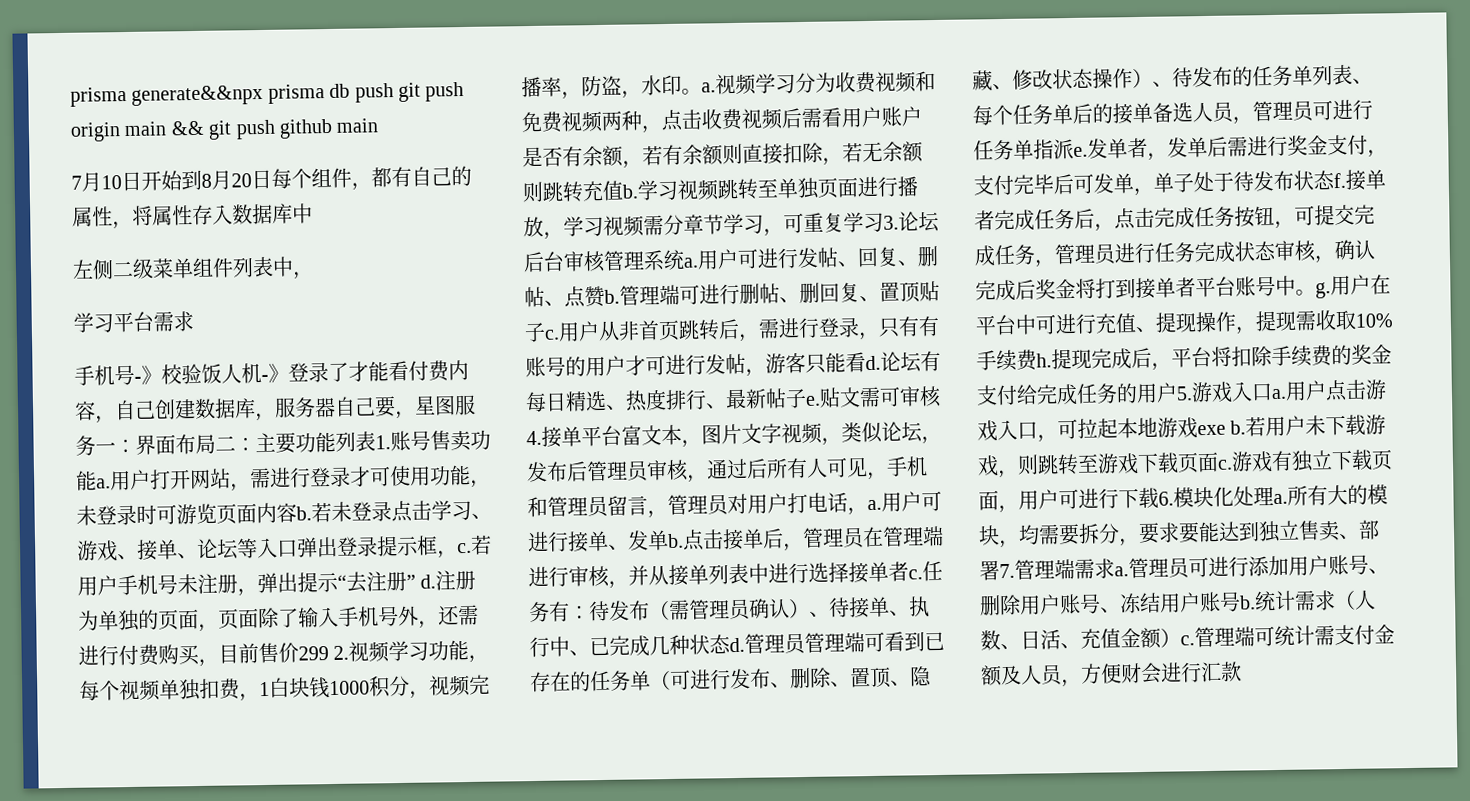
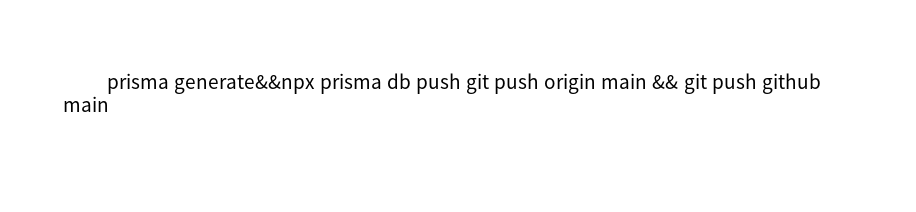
[71,165,472,192] [72,203,313,230] [72,256,314,280] [73,311,194,333] [74,359,469,386] [74,394,476,424] [75,429,491,456] [75,464,491,492] [76,500,492,526] [77,534,492,562] [77,570,477,597] [78,604,479,632] [78,639,490,667] [79,674,490,702] [521,70,936,100] [521,106,922,134] [522,141,924,169] [522,176,918,203] [523,210,940,240] [523,245,939,273] [524,280,940,308] [524,315,940,343] [525,350,941,378] [525,385,942,413] [526,421,942,448] [526,456,928,483] [527,490,942,519] [527,525,944,553] [528,560,943,589] [528,596,930,623] [529,631,945,658] [530,666,932,693] [972,64,1373,92] [972,99,1373,126] [973,134,1388,161] [973,169,1386,197] [974,204,1375,232] [974,239,1375,268] [975,274,1391,302] [975,309,1393,336] [976,344,1392,372] [976,379,1387,406] [977,414,1387,443] [977,449,1393,479] [978,484,1388,514] [978,519,1380,549] [979,554,1389,581] [979,589,1376,616] [980,624,1395,651] [980,661,1242,688] // 7月10日开始到8月20日每个组件，都有自己的属性，将属性存入数据库中 // 左侧二级菜单组件列表中， // 学习平台需求 // 手机号-》校验饭人机-》登录了才能看付费内容，自己创建数据库，服务器自己要，星图服务一：界面布局二：主要功能列表1.账号售卖功能a.用户打开网站，需进行登录才可使用功能，未登录时可游览页面内容b.若未登录点击学习、游戏、接单、论坛等入口弹出登录提示框，c.若用户手机号未注册，弹出提示“去注册” d.注册为单独的页面，页面除了输入手机号外，还需进行付费购买，目前售价299 2.视频学习功能，每个视频单独扣费，1白块钱1000积分，视频完播率，防盗，水印。a.视频学习分为收费视频和免费视频两种，点击收费视频后需看用户账户是否有余额，若有余额则直接扣除，若无余额则跳转充值b.学习视频跳转至单独页面进行播放，学习视频需分章节学习，可重复学习3.论坛后台审核管理系统a.用户可进行发帖、回复、删帖、点赞b.管理端可进行删帖、删回复、置顶贴子c.用户从非首页跳转后，需进行登录，只有有账号的用户才可进行发帖，游客只能看d.论坛有每日精选、热度排行、最新帖子e.贴文需可审核4.接单平台富文本，图片文字视频，类似论坛，发布后管理员审核，通过后所有人可见，手机和管理员留言，管理员对用户打电话，a.用户可进行接单、发单b.点击接单后，管理员在管理端进行审核，并从接单列表中进行选择接单者c.任务有：待发布（需管理员确认）、待接单、执行中、已完成几种状态d.管理员管理端可看到已存在的任务单（可进行发布、删除、置顶、隐藏、修改状态操作）、待发布的任务单列表、每个任务单后的接单备选人员，管理员可进行任务单指派e.发单者，发单后需进行奖金支付，支付完毕后可发单，单子处于待发布状态f.接单者完成任务后，点击完成任务按钮，可提交完成任务，管理员进行任务完成状态审核，确认完成后奖金将打到接单者平台账号中。g.用户在平台中可进行充值、提现操作，提现需收取10%手续费h.提现完成后，平台将扣除手续费的奖金支付给完成任务的用户5.游戏入口a.用户点击游戏入口，可拉起本地游戏exe b.若用户未下载游戏，则跳转至游戏下载页面c.游戏有独立下载页面，用户可进行下载6.模块化处理a.所有大的模块，均需要拆分，要求要能达到独立售卖、部署7.管理端需求a.管理员可进行添加用户账号、删除用户账号、冻结用户账号b.统计需求（人数、日活、充值金额）c.管理端可统计需支付金额及人员，方便财会进行汇款 -> (109, 104) none

